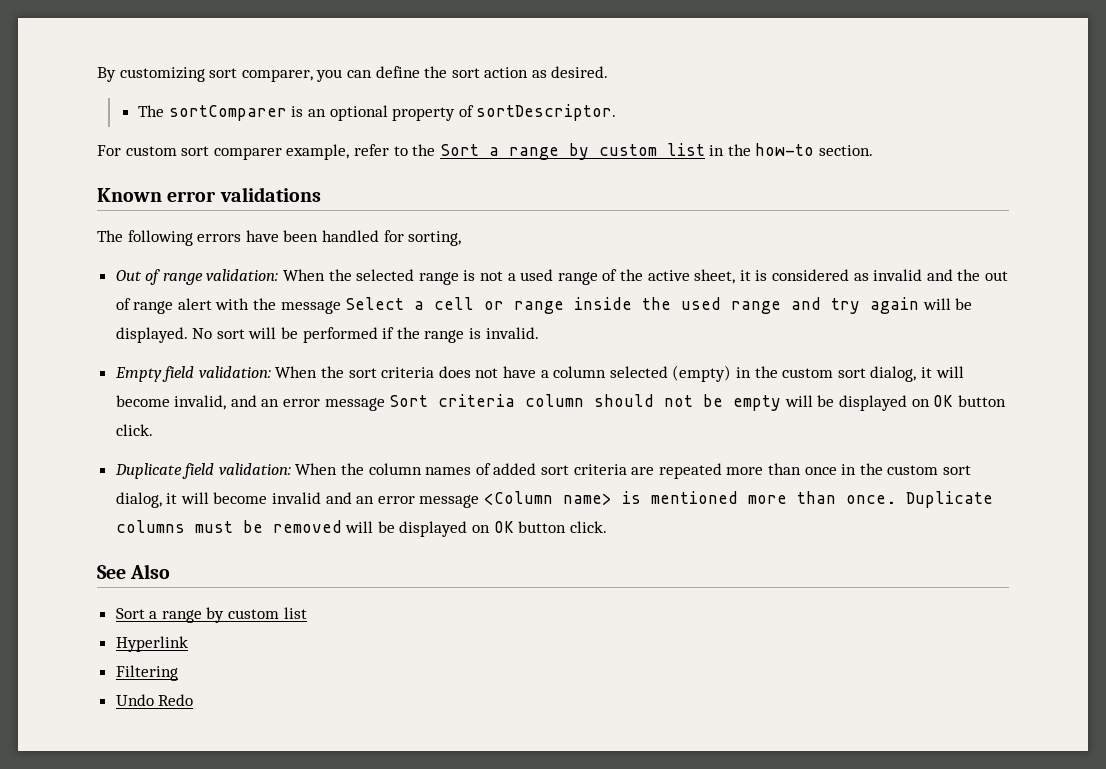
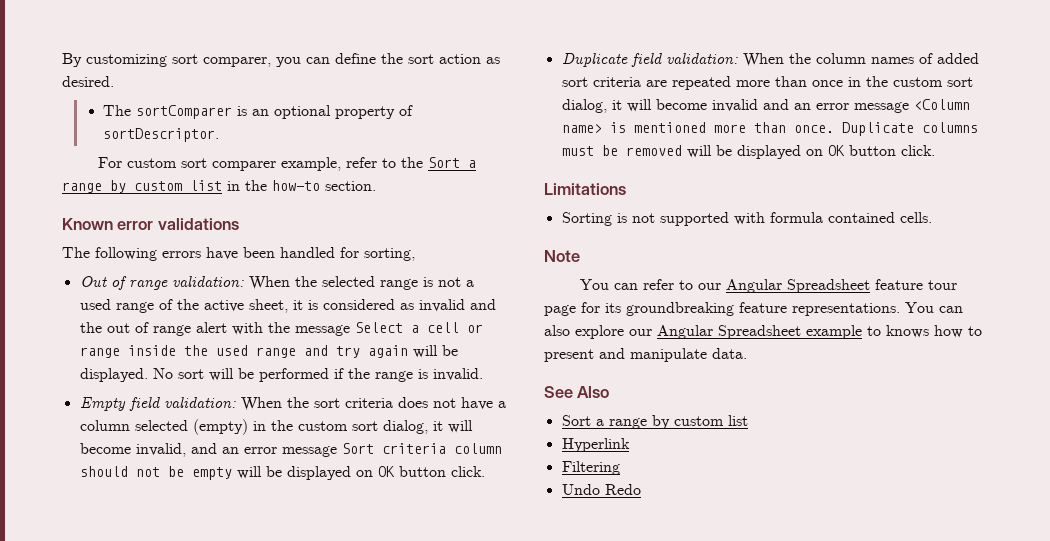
(607, 527) none -> [544,183,626,195] [561,212,932,226] [544,250,580,262] [580,279,958,293] [544,302,963,316] [544,325,982,339] [544,348,747,362] // Limitations // Sorting is not supported with formula contained cells. // Note // You can refer to our Angular Spreadsheet feature tour page for its groundbreaking feature representations. You can also explore our Angular Spreadsheet example to knows how to present and manipulate data.

